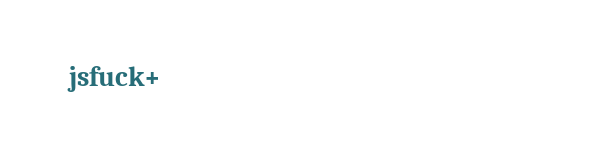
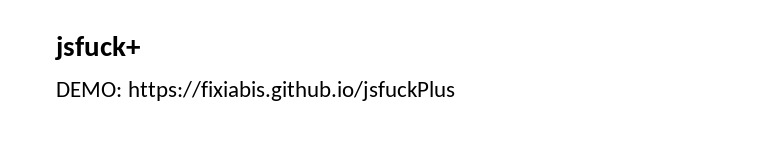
(161, 79) none -> [56,81,456,101] // DEMO: https://fixiabis.github.io/jsfuckPlus

